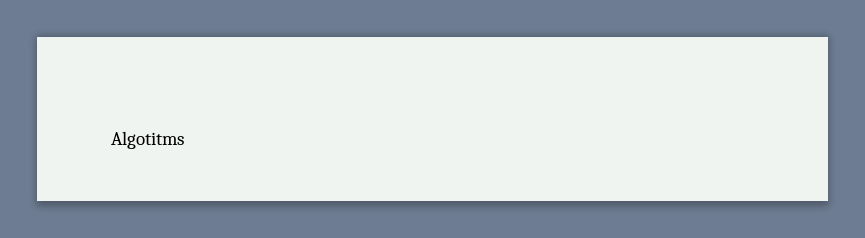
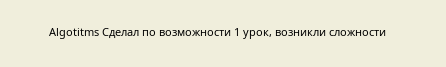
(184, 140) none -> [102,28,386,39] Сделал по возможности 1 урок, возникли сложности

